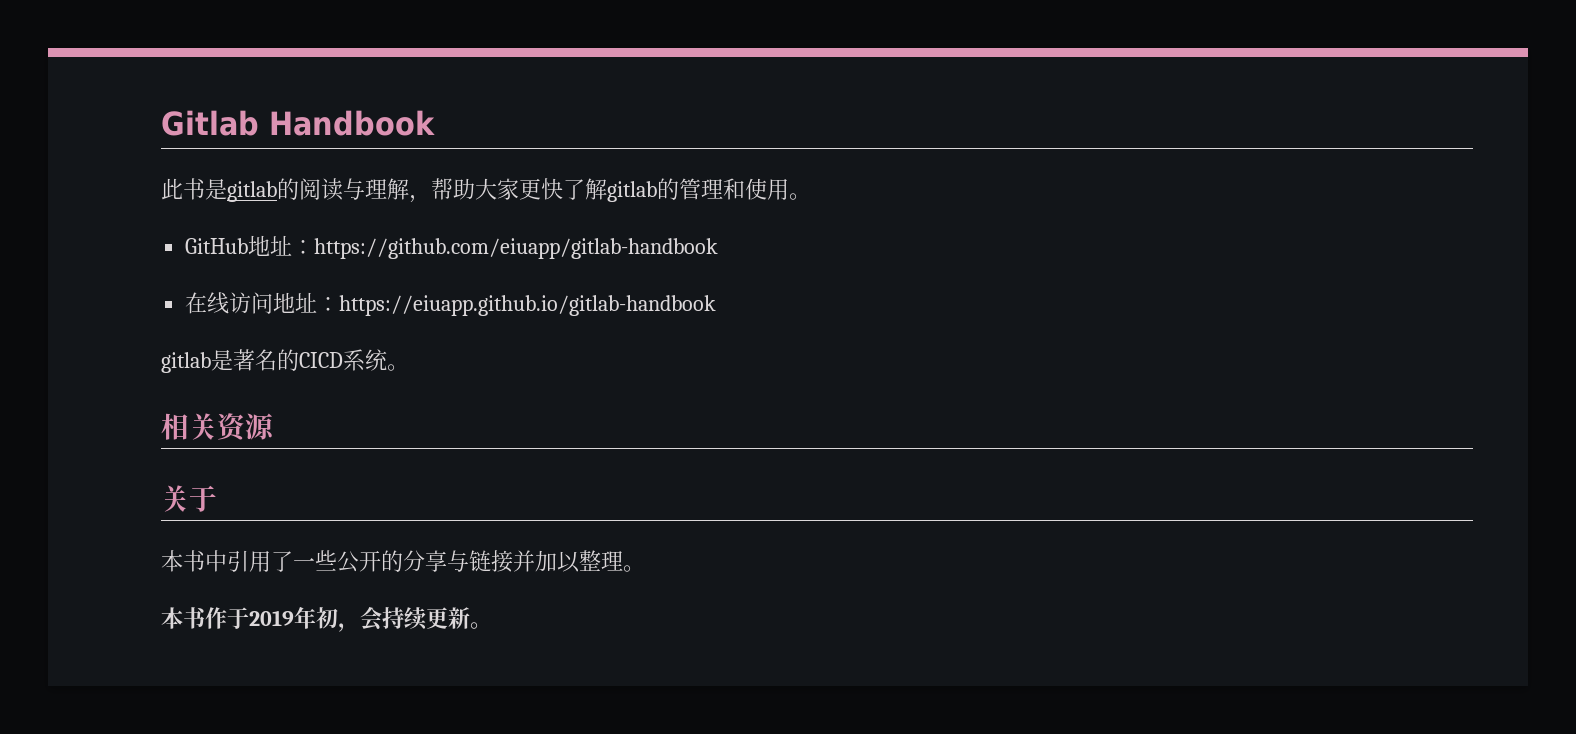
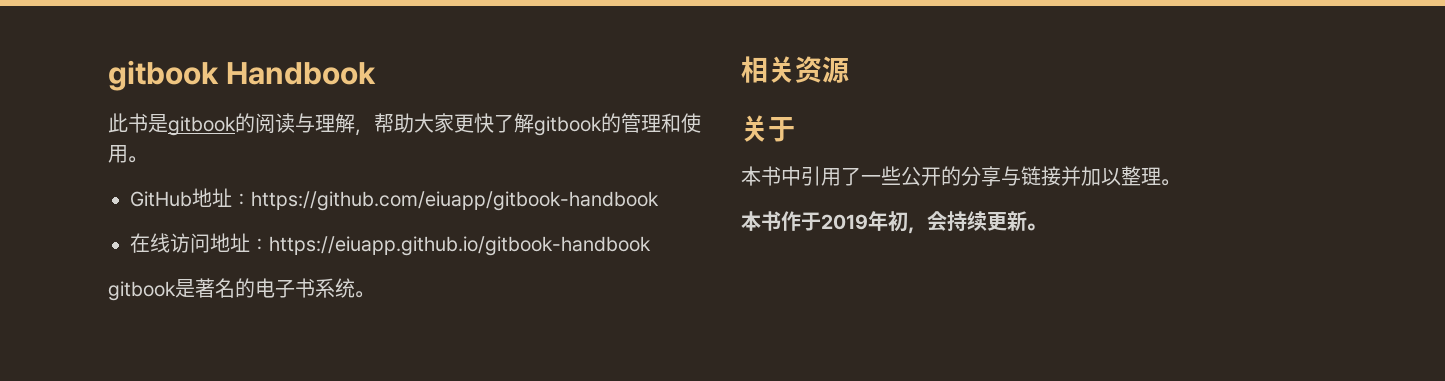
[161,110,259,136] Gitlab -> [108,60,219,91] gitbook
[227,181,277,202] gitlab -> [168,116,236,136] gitbook
[607,181,657,202] gitlab -> [534,116,602,136] gitbook
[314,238,719,259] https://github.com/eiuapp/gitlab-handbook -> [251,191,659,211] https://github.com/eiuapp/gitbook-handbook
[339,295,717,316] [161,352,211,373] https://eiuapp.github.io/gitlab-handbook // gitlab -> [269,236,651,256] [108,281,176,301] https://eiuapp.github.io/gitbook-handbook // gitbook
[299,352,343,368] CICD -> [255,278,315,298] 电子书

